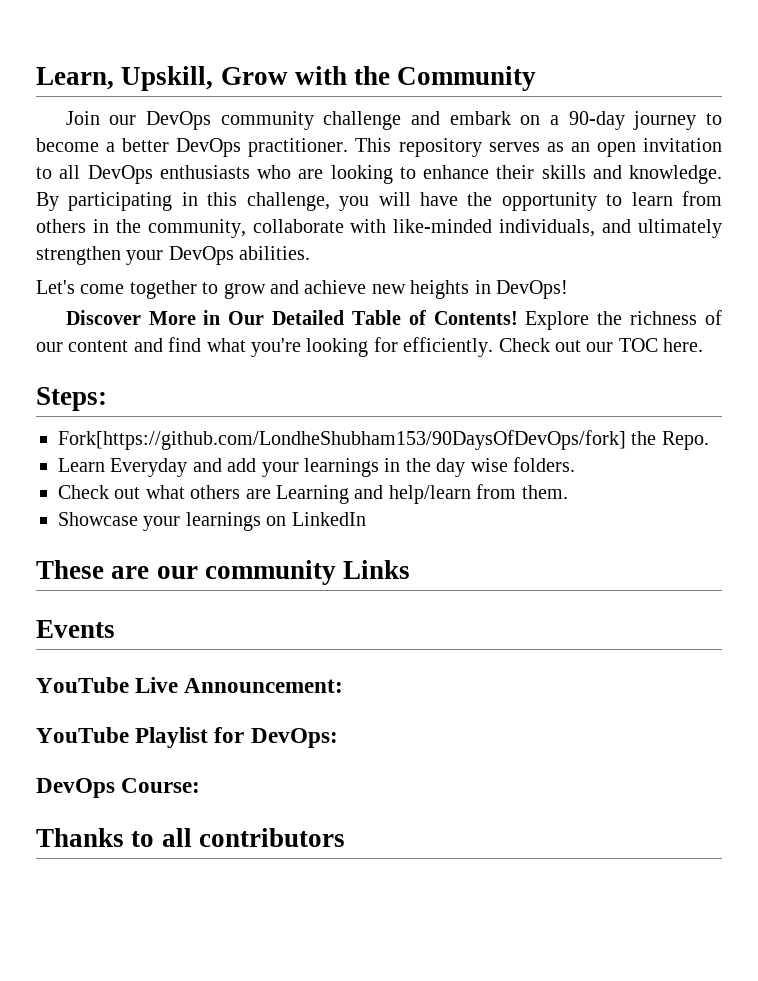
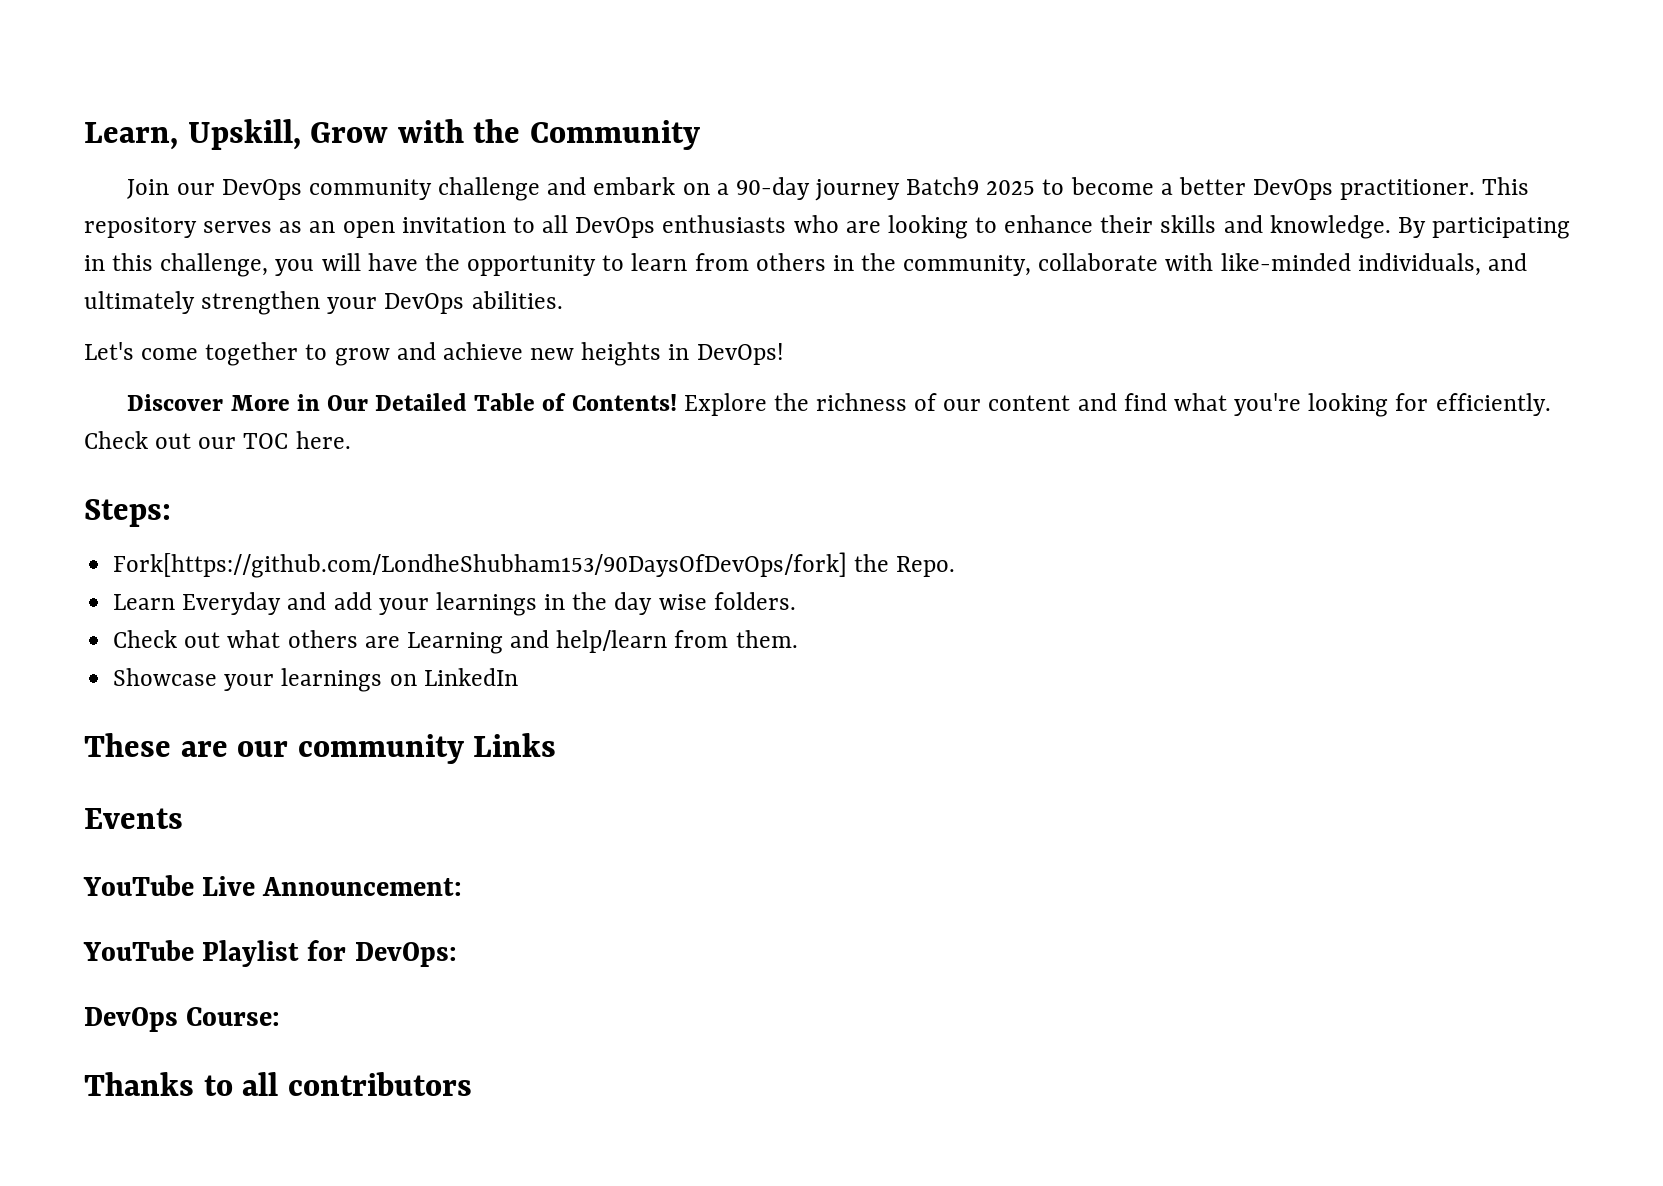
(697, 120) none -> [906,177,1036,195] Batch9 2025

